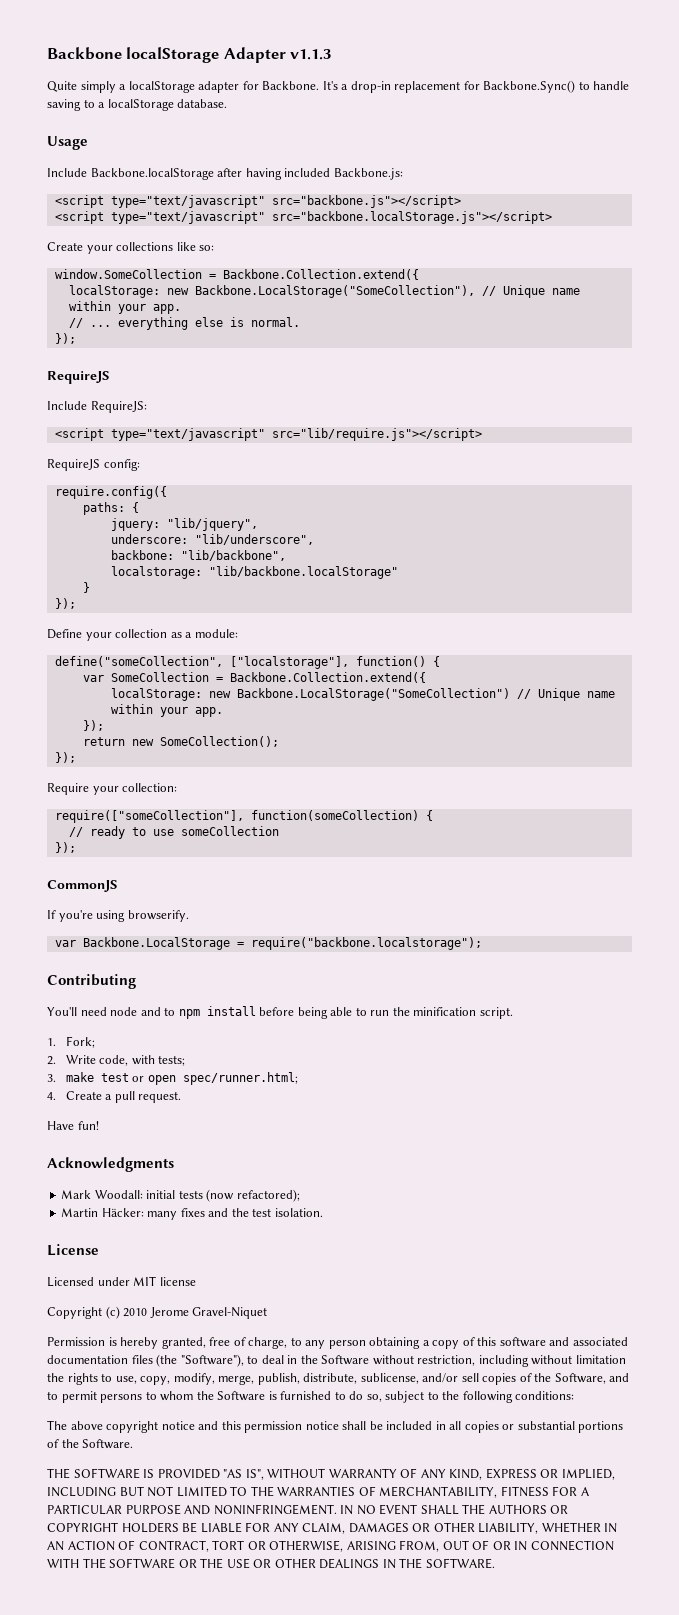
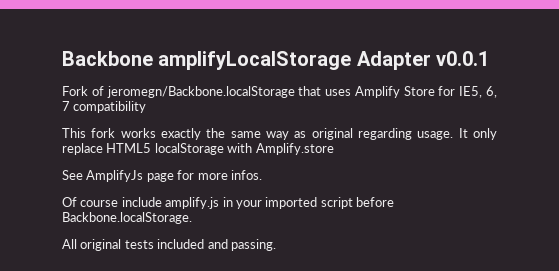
[126,47,332,63] [47,80,630,93] [47,99,228,111] [47,136,88,150] [47,168,403,180] [54,195,461,208] [54,211,552,224] [47,242,215,254] [54,269,419,280] [68,285,580,298] [68,301,181,314] [68,317,300,330] [54,333,76,344] [47,371,110,384] [47,401,147,413] [54,428,482,441] [47,459,140,471] [54,486,167,499] [82,502,139,515] [110,518,258,531] [110,534,314,545] [110,550,286,561] [110,566,398,579] [82,582,90,593] [54,598,76,609] [47,629,238,641] [54,656,440,669] [82,672,426,683] [110,688,615,701] [110,704,223,717] [82,720,104,731] [82,736,279,747] [54,752,76,763] [47,783,178,795] [54,810,433,823] [68,826,279,839] [54,842,76,853] [47,880,118,892] [47,910,189,922] [54,937,482,950] [47,974,136,989] [47,1006,513,1019] [47,1036,95,1048] [47,1055,186,1066] [47,1072,298,1085] [47,1091,182,1103] [47,1121,99,1130] [47,1157,174,1172] [61,1189,300,1202] [61,1208,323,1220] [47,1244,99,1256] [47,1276,196,1287] [47,1306,268,1319] [47,1337,628,1349] [47,1354,626,1367] [47,1373,630,1385] [47,1391,575,1403] [47,1420,624,1433] [47,1439,134,1449] [47,1468,615,1480] [47,1486,589,1498] [47,1504,569,1515] [47,1522,618,1534] [47,1540,614,1552] [47,1558,495,1569] localStorage Adapter v1.1.3 // Quite simply a localStorage adapter for Backbone. It's a drop-in replacement for Backbone.Sync() to handle saving to a localStorage database. // Usage // Include Backbone.localStorage after having included Backbone.js: // <script type="text/javascript" src="backbone.js"></script> // <script type="text/javascript" src="backbone.localStorage.js"></script> // Create your collections like so: // window.SomeCollection = Backbone.Collection.extend({ // localStorage: new Backbone.LocalStorage("SomeCollection"), // Unique name within your app. // // ... everything else is normal. // }); // RequireJS // Include RequireJS: // <script type="text/javascript" src="lib/require.js"></script> // RequireJS config: // require.config({ // paths: { // jquery: "lib/jquery", // underscore: "lib/underscore", // backbone: "lib/backbone", // localstorage: "lib/backbone.localStorage" // } // }); // Define your collection as a module: // define("someCollection", ["localstorage"], function() { // var SomeCollection = Backbone.Collection.extend({ // localStorage: new Backbone.LocalStorage("SomeCollection") // Unique name within your app. // }); // return new SomeCollection(); // }); // Require your collection: // require(["someCollection"], function(someCollection) { // // ready to use someCollection // }); // CommonJS // If you're using browserify. // var Backbone.LocalStorage = require("backbone.localstorage"); // Contributing // You'll need node and to npm install before being able to run the minification script. // 1. Fork; // 2. Write code, with tests; // 3. make test or open spec/runner.html; // 4. Create a pull request. // Have fun! // Acknowledgments // Mark Woodall: initial tests (now refactored); // Martin Häcker: many fixes and the test isolation. // License // Licensed under MIT license // Copyright (c) 2010 Jerome Gravel-Niquet // Permission is hereby granted, free of charge, to any person obtaining a copy of this software and associated documentation files (the "Software"), to deal in the Software without restriction, including without limitation the rights to use, copy, modify, merge, publish, distribute, sublicense, and/or sell copies of the Software, and to permit persons to whom the Software is furnished to do so, subject to the following conditions: // The above copyright notice and this permission notice shall be included in all copies or substantial portions of the Software. // THE SOFTWARE IS PROVIDED "AS IS", WITHOUT WARRANTY OF ANY KIND, EXPRESS OR IMPLIED, INCLUDING BUT NOT LIMITED TO THE WARRANTIES OF MERCHANTABILITY, FITNESS FOR A PARTICULAR PURPOSE AND NONINFRINGEMENT. IN NO EVENT SHALL THE AUTHORS OR COPYRIGHT HOLDERS BE LIABLE FOR ANY CLAIM, DAMAGES OR OTHER LIABILITY, WHETHER IN AN ACTION OF CONTRACT, TORT OR OTHERWISE, ARISING FROM, OUT OF OR IN CONNECTION WITH THE SOFTWARE OR THE USE OR OTHER DEALINGS IN THE SOFTWARE. -> [158,51,490,70] [62,86,497,98] [62,101,147,113] [62,128,497,140] [62,143,334,155] [62,170,262,182] [62,197,394,209] [62,212,192,224] [62,239,276,251] amplifyLocalStorage Adapter v0.0.1 // Fork of jeromegn/Backbone.localStorage that uses Amplify Store for IE5, 6, 7 compatibility // This fork works exactly the same way as original regarding usage. It only replace HTML5 localStorage with Amplify.store // See AmplifyJs page for more infos. // Of course include amplify.js in your imported script before Backbone.localStorage. // All original tests included and passing.

